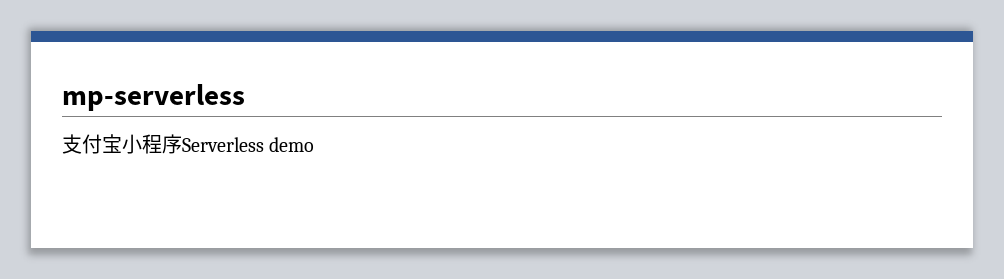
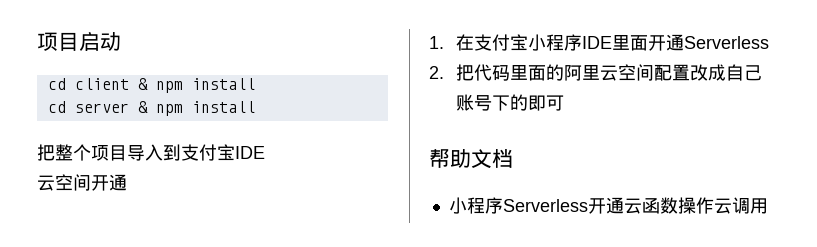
[62,84,245,111] [62,134,315,154] mp-serverless // 支付宝小程序Serverless demo -> [37,31,121,51] [47,78,255,93] [47,101,255,116] [37,144,265,161] [37,174,127,191] [429,34,770,51] [429,64,763,81] [456,94,565,111] [429,149,513,169] [448,197,768,214] 项目启动 // cd client & npm install // cd server & npm install // 把整个项目导入到支付宝IDE // 云空间开通 // 1.在支付宝小程序IDE里面开通Serverless // 2.把代码里面的阿里云空间配置改成自己账号下的即可 // 帮助文档 // 小程序Serverless开通云函数操作云调用

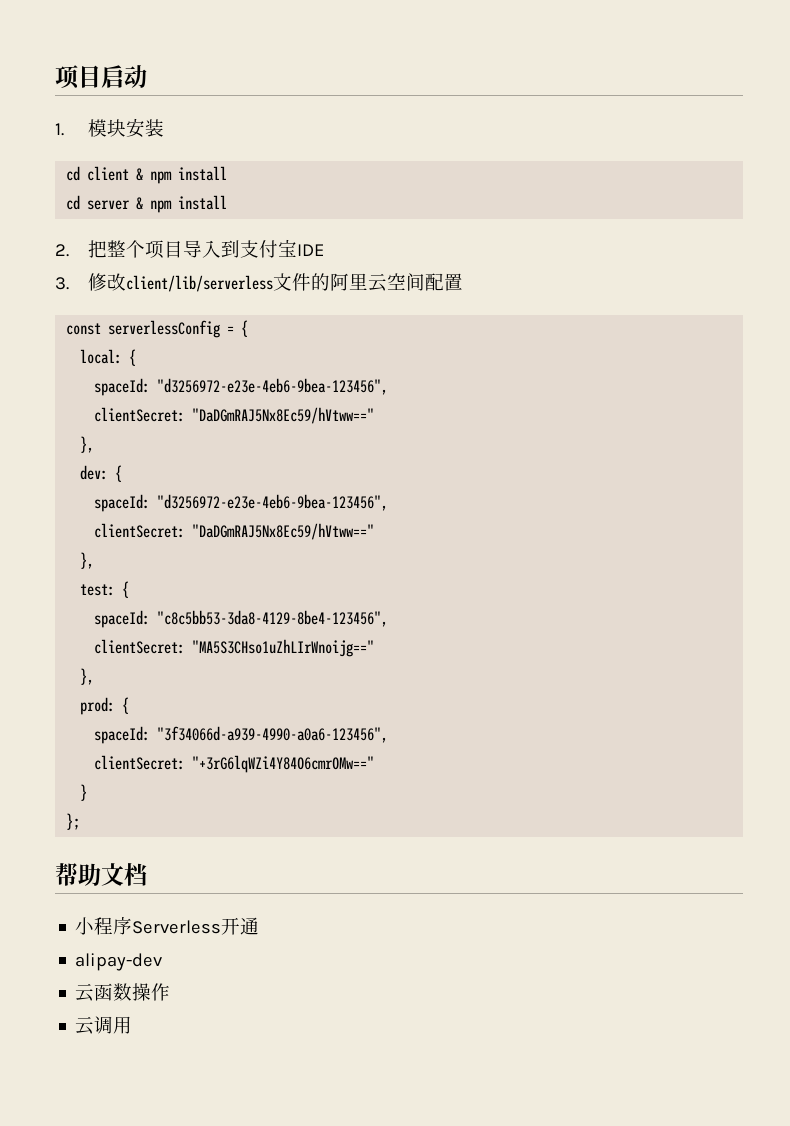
(121, 41) none -> [55,118,164,138] // 1.模块安装
(255, 107) none -> [55,244,69,257] 2.
[37,174,127,191] [429,34,770,51] [429,64,763,81] [456,94,565,111] 云空间开通 // 1.在支付宝小程序IDE里面开通Serverless // 2.把代码里面的阿里云空间配置改成自己账号下的即可 -> [55,273,463,292] [66,320,249,338] [80,349,137,366] [94,378,389,396] [94,407,375,424] [80,436,95,453] [80,465,123,482] [94,494,389,512] [94,523,375,540] [80,552,95,569] [80,581,130,598] [94,610,389,628] [94,639,375,657] [80,668,95,685] [80,697,130,715] [94,726,389,744] [94,755,375,773] [80,784,88,801] [66,813,81,830] 3.修改client/lib/serverless文件的阿里云空间配置 // const serverlessConfig = { // local: { // spaceId: "d3256972-e23e-4eb6-9bea-123456", // clientSecret: "DaDGmRAJ5Nx8Ec59/hVtww==" // }, // dev: { // spaceId: "d3256972-e23e-4eb6-9bea-123456", // clientSecret: "DaDGmRAJ5Nx8Ec59/hVtww==" // }, // test: { // spaceId: "c8c5bb53-3da8-4129-8be4-123456", // clientSecret: "MA5S3CHso1uZhLIrWnoijg==" // }, // prod: { // spaceId: "3f34066d-a939-4990-a0a6-123456", // clientSecret: "+3rG6lqWZi4Y84O6cmrOMw==" // } // };
(624, 205) none -> [75,953,163,971] // alipay-dev //
(714, 205) none -> (171, 992) //

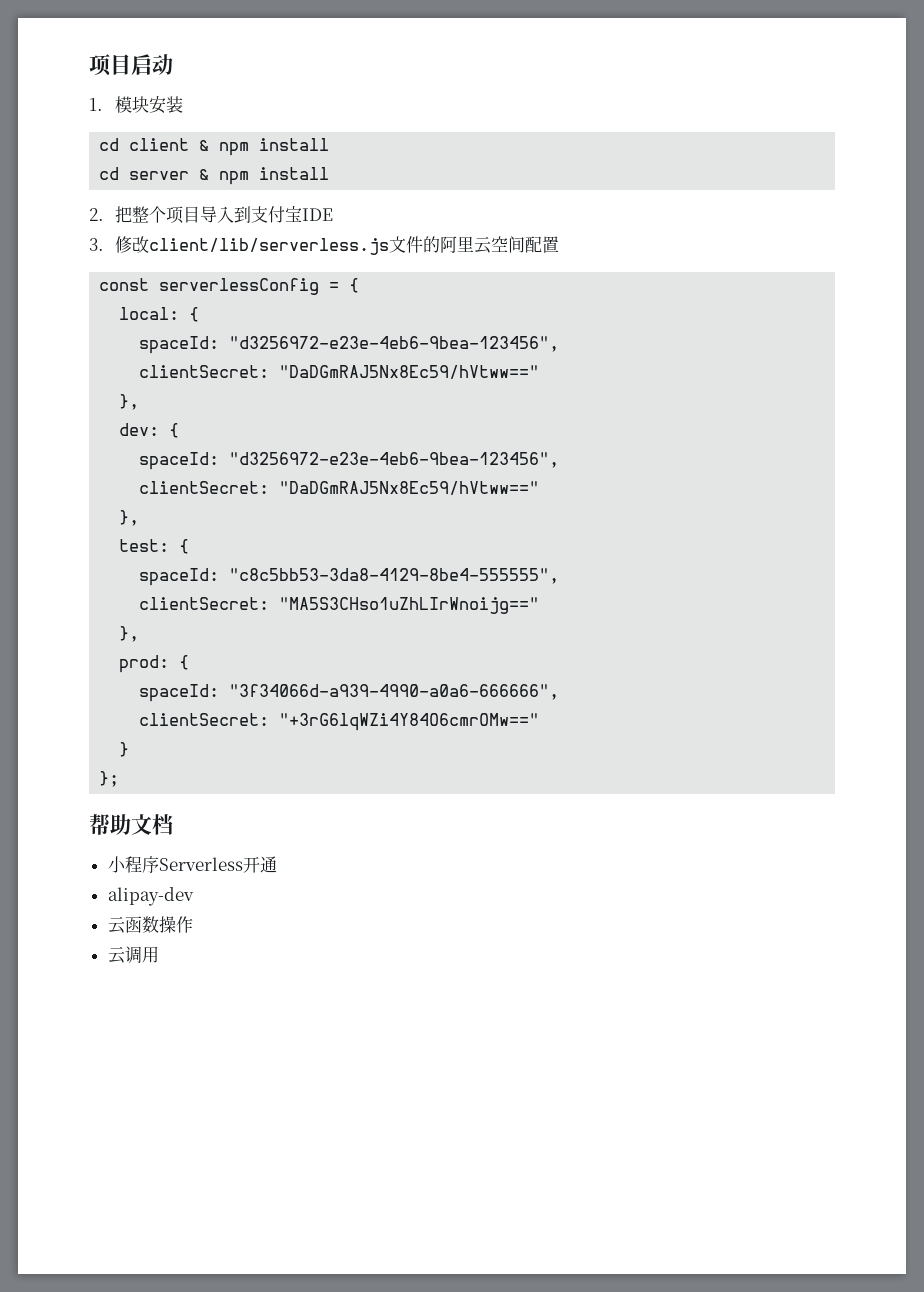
[125,275,273,292] client/lib/serverless -> [149,238,390,255] client/lib/serverless.js
[157,610,389,627] "c8c5bb53-3da8-4129-8be4-123456", -> [229,568,560,584] "c8c5bb53-3da8-4129-8be4-555555",
[157,726,389,743] "3f34066d-a939-4990-a0a6-123456", -> [229,684,560,700] "3f34066d-a939-4990-a0a6-666666",

